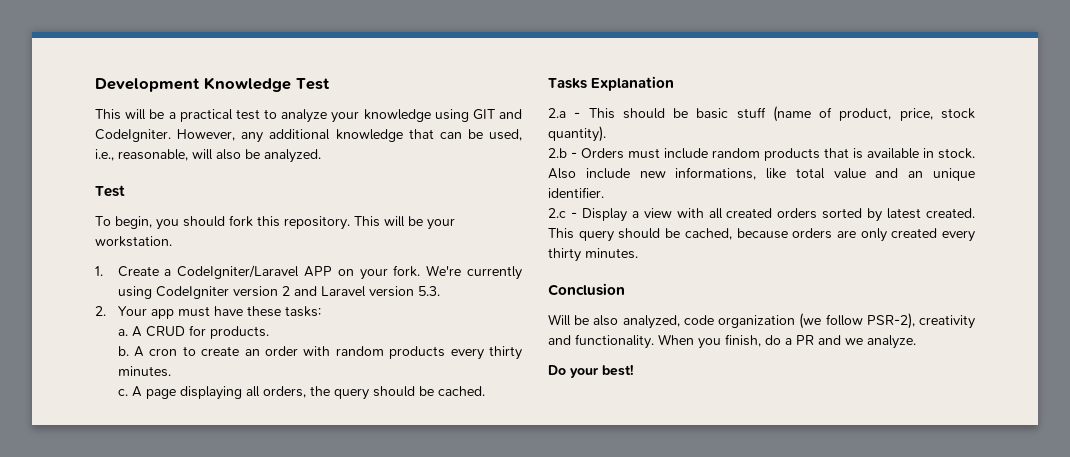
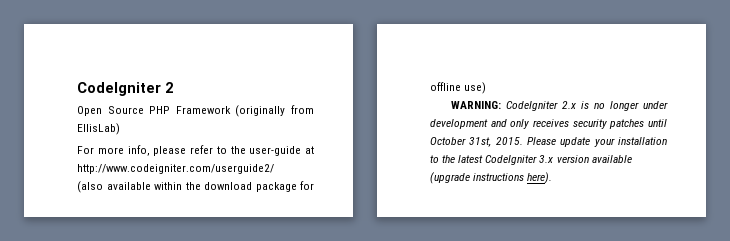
[95,77,330,92] [95,109,522,123] [95,129,522,143] [95,149,321,163] [95,185,125,197] [95,215,455,230] [95,236,172,247] [95,265,522,280] [117,286,440,299] [95,306,321,319] [117,325,269,339] [117,346,522,360] [117,366,171,377] [117,386,485,400] [548,76,675,91] [548,106,975,122] [548,126,606,142] [548,148,975,161] [548,167,975,181] [548,187,604,198] [548,208,975,222] [548,228,975,242] [548,248,638,262] [548,283,625,296] [548,313,975,329] [548,334,916,349] [548,364,634,378] Development Knowledge Test // This will be a practical test to analyze your knowledge using GIT and CodeIgniter. However, any additional knowledge that can be used, i.e., reasonable, will also be analyzed. // Test // To begin, you should fork this repository. This will be your workstation. // 1. Create a CodeIgniter/Laravel APP on your fork. We're currently using CodeIgniter version 2 and Laravel version 5.3. // 2. Your app must have these tasks: // a. A CRUD for products. // b. A cron to create an order with random products every thirty minutes. // c. A page displaying all orders, the query should be cached. // Tasks Explanation // 2.a - This should be basic stuff (name of product, price, stock quantity). // 2.b - Orders must include random products that is available in stock. Also include new informations, like total value and an unique identifier. // 2.c - Display a view with all created orders sorted by latest created. This query should be cached, because orders are only created every thirty minutes. // Conclusion // Will be also analyzed, code organization (we follow PSR-2), creativity and functionality. When you finish, do a PR and we analyze. // Do your best! -> [77,82,173,96] [77,105,314,117] [77,123,120,135] [77,145,314,156] [77,164,274,174] [77,181,314,193] [430,82,487,94] [450,101,668,111] [430,119,667,129] [430,137,667,147] [430,155,632,165] [430,172,553,184] CodeIgniter 2 // Open Source PHP Framework (originally from EllisLab) // For more info, please refer to the user-guide at http://www.codeigniter.com/userguide2/ // (also available within the download package for offline use) // WARNING: CodeIgniter 2.x is no longer under development and only receives security patches until October 31st, 2015. Please update your installation to the latest CodeIgniter 3.x version available (upgrade instructions here).

